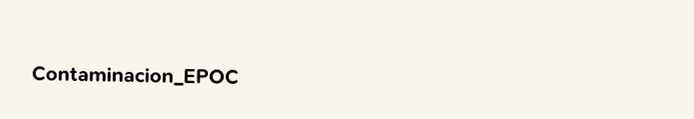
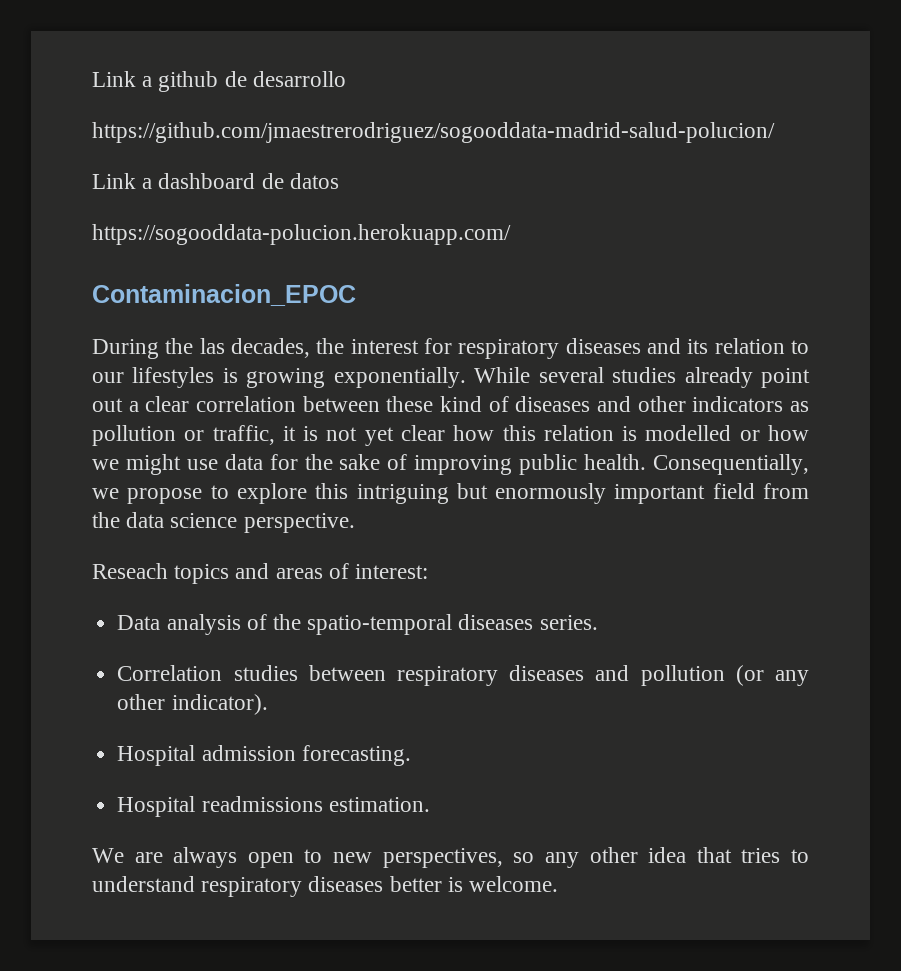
[31,65,239,87] Contaminacion_EPOC -> [92,71,346,92] [92,122,775,143] [92,173,339,189] [92,224,511,245] [92,284,356,306] [92,338,809,359] [92,367,810,388] [92,396,809,412] [92,425,810,446] [92,454,809,475] [92,483,809,504] [92,512,355,533] [92,563,429,584] [117,614,598,635] [117,665,809,686] [117,694,268,715] [117,745,411,766] [117,796,430,817] [92,847,810,868] [92,876,559,897] Link a github de desarrollo // https://github.com/jmaestrerodriguez/sogooddata-madrid-salud-polucion/ // Link a dashboard de datos // https://sogooddata-polucion.herokuapp.com/ // Contaminacion_EPOC // During the las decades, the interest for respiratory diseases and its relation to our lifestyles is growing exponentially. While several studies already point out a clear correlation between these kind of diseases and other indicators as pollution or traffic, it is not yet clear how this relation is modelled or how we might use data for the sake of improving public health. Consequentially, we propose to explore this intriguing but enormously important field from the data science perspective. // Reseach topics and areas of interest: // Data analysis of the spatio-temporal diseases series. // Correlation studies between respiratory diseases and pollution (or any other indicator). // Hospital admission forecasting. // Hospital readmissions estimation. // We are always open to new perspectives, so any other idea that tries to understand respiratory diseases better is welcome.

